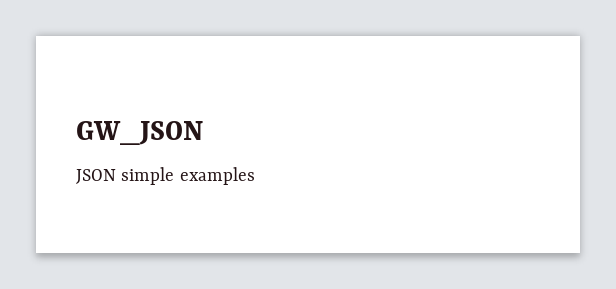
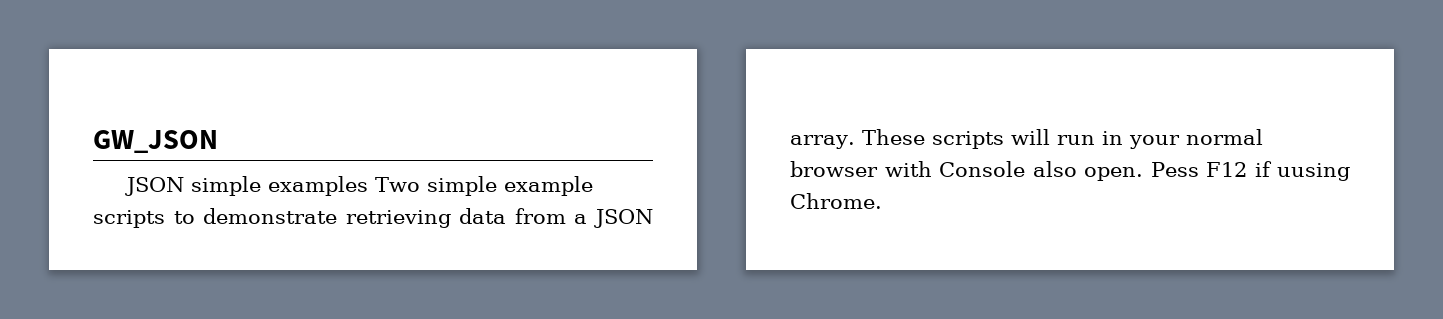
(255, 176) none -> [375,176,594,196] [93,208,653,228] [790,129,1263,149] [790,161,1350,181] [790,193,882,209] Two simple example scripts to demonstrate retrieving data from a JSON array. These scripts will run in your normal browser with Console also open. Pess F12 if uusing Chrome.

